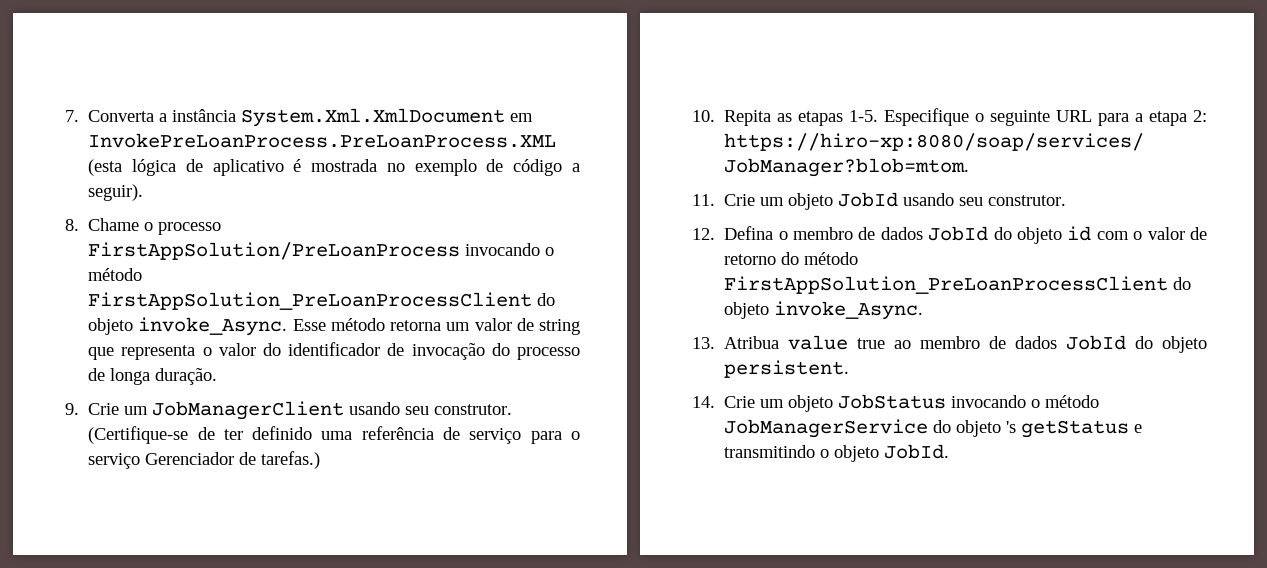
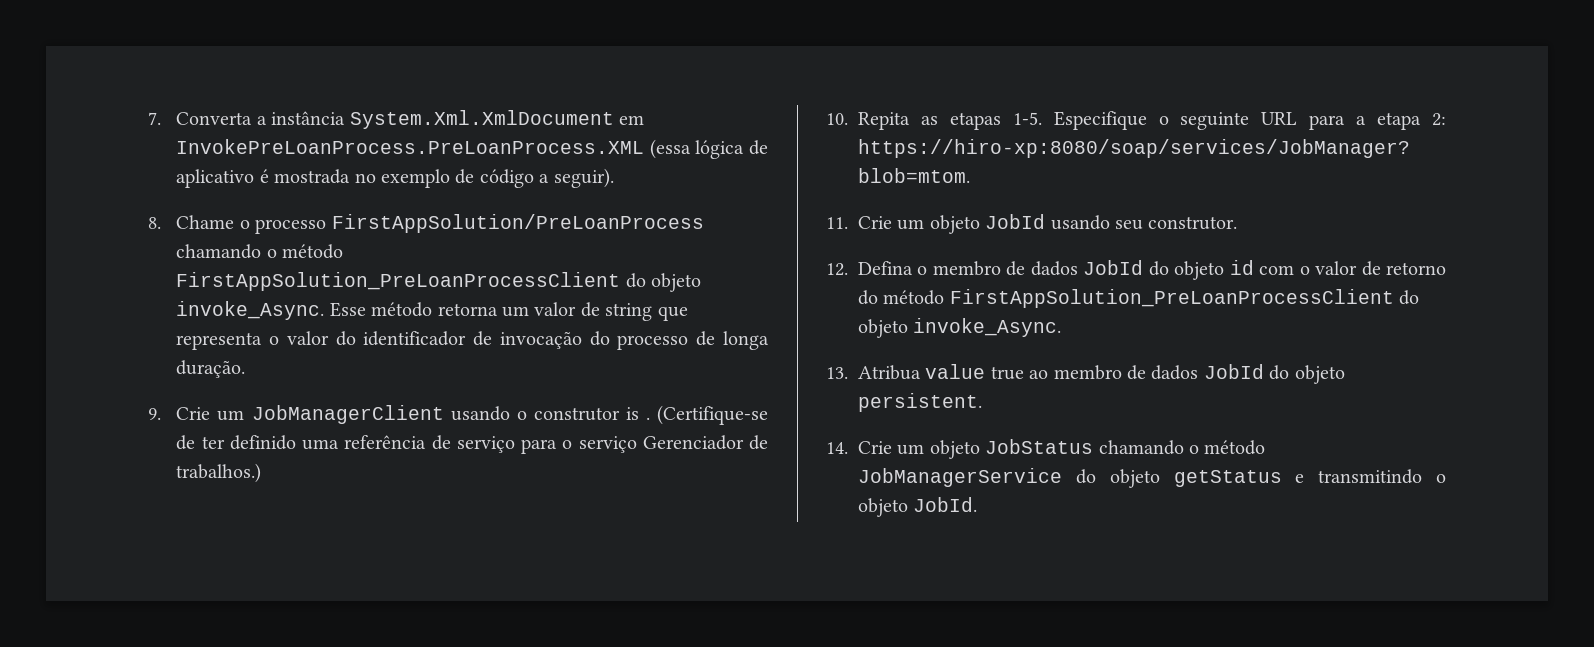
[88,159,123,176] (esta -> [649,139,691,159] (essa
[465,243,541,256] invocando -> [176,244,262,259] chamando
[405,404,513,415] seu construtor. -> [516,407,650,421] o construtor is .
[261,451,321,469] tarefas.) -> [176,463,262,483] trabalhos.)
[951,395,1027,408] invocando -> [1098,440,1184,455] chamando
[1006,421,1017,433] 's -> (1160, 478) none

